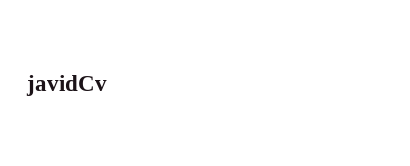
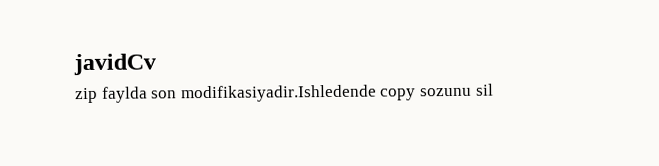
(107, 85) none -> [75,83,494,104] // zip faylda son modifikasiyadir.Ishledende copy sozunu sil

